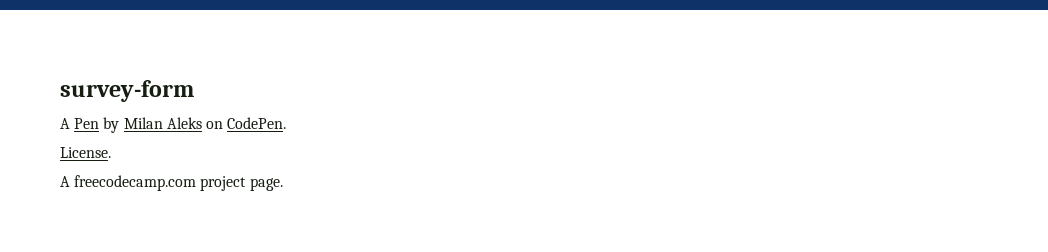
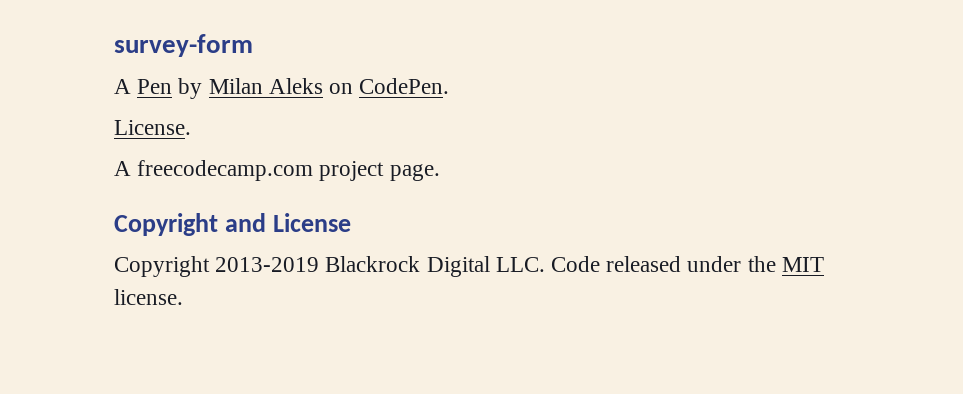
(283, 184) none -> [114,213,351,236] [114,256,824,277] [114,289,183,305] // Copyright and License // Copyright 2013-2019 Blackrock Digital LLC. Code released under the MIT license.

